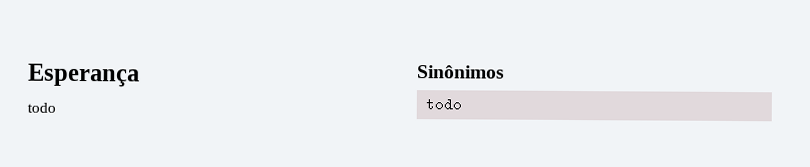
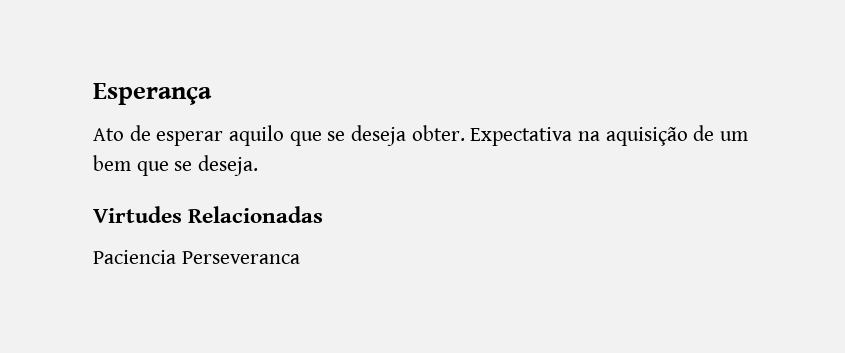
[27,102,56,113] [417,65,505,79] [425,97,463,112] todo // Sinônimos // todo -> [93,125,749,146] [93,155,259,176] [93,206,324,223] [93,250,300,264] Ato de esperar aquilo que se deseja obter. Expectativa na aquisição de um bem que se deseja. // Virtudes Relacionadas // Paciencia Perseveranca

